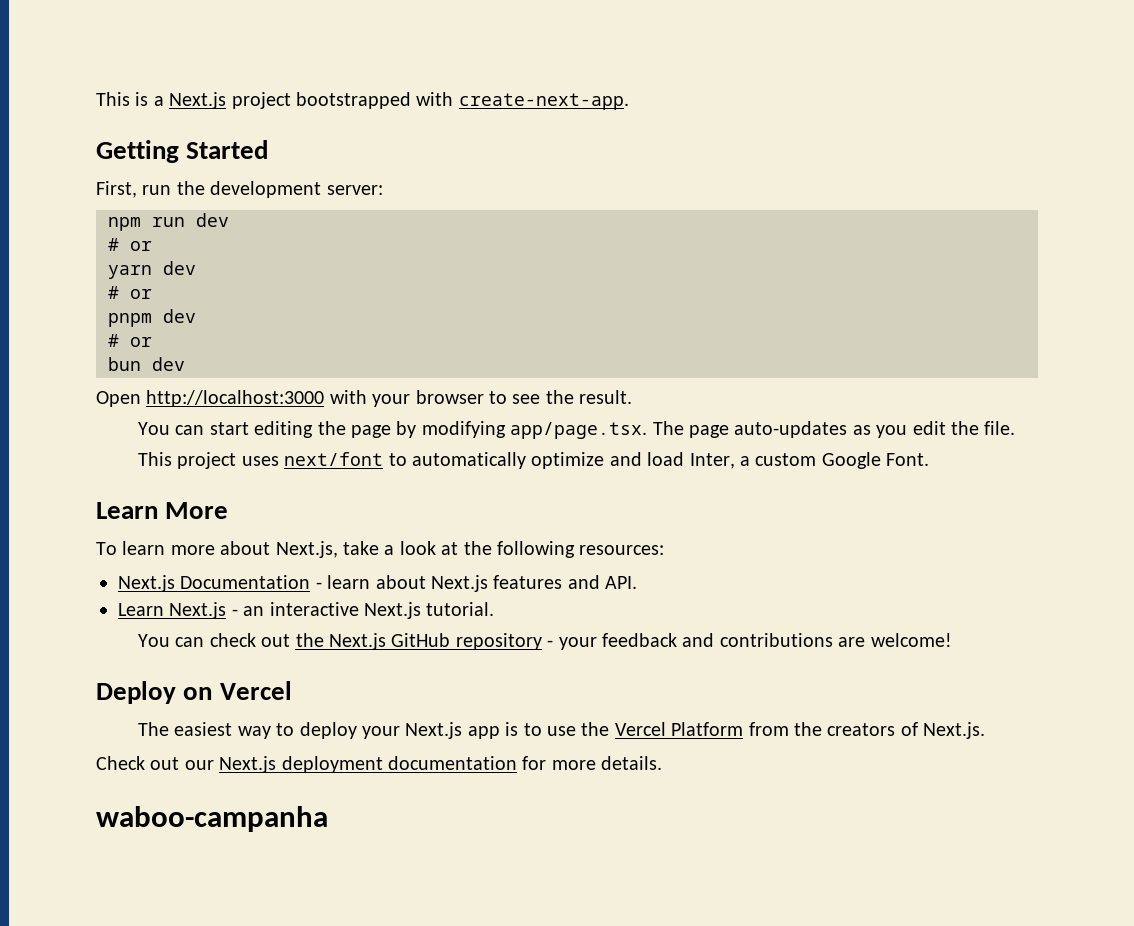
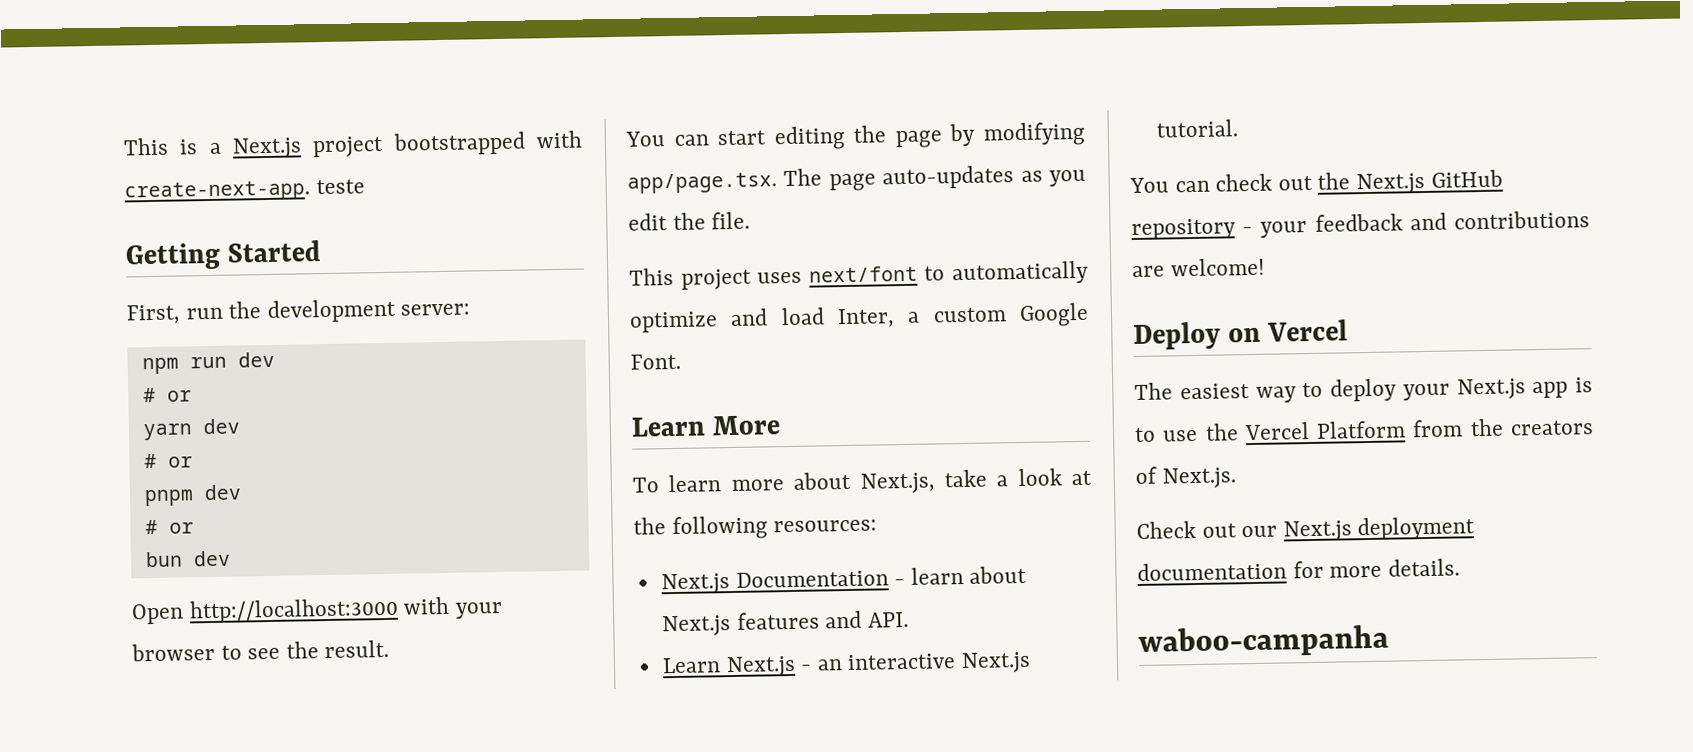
(629, 101) none -> [315,179,365,195] teste

